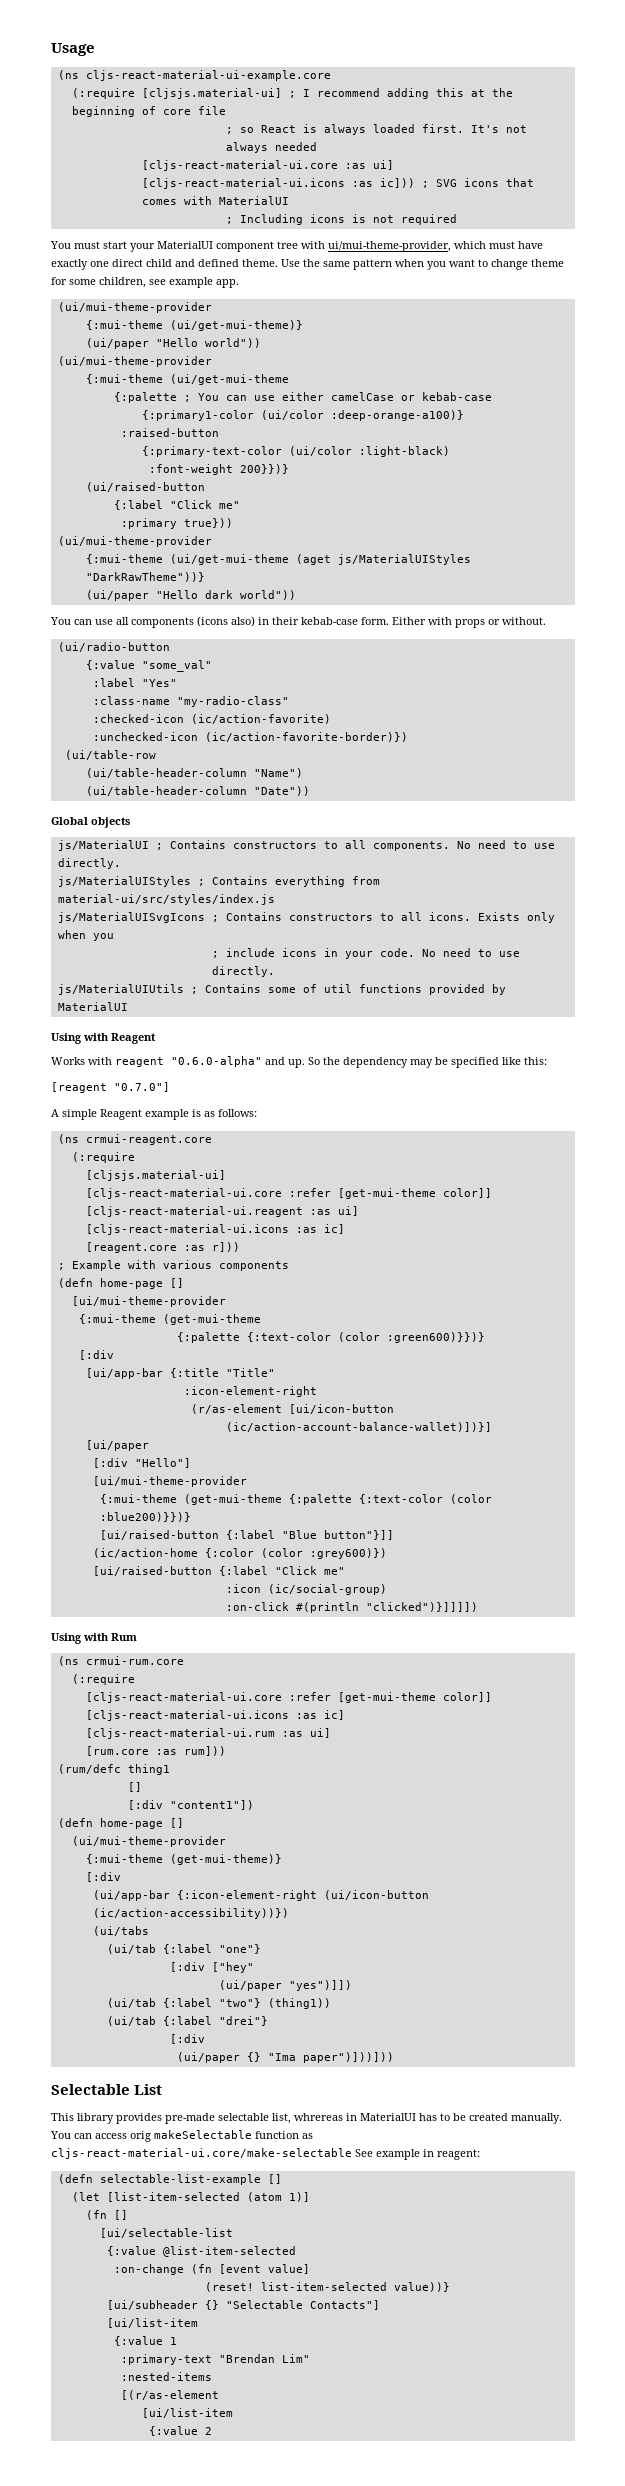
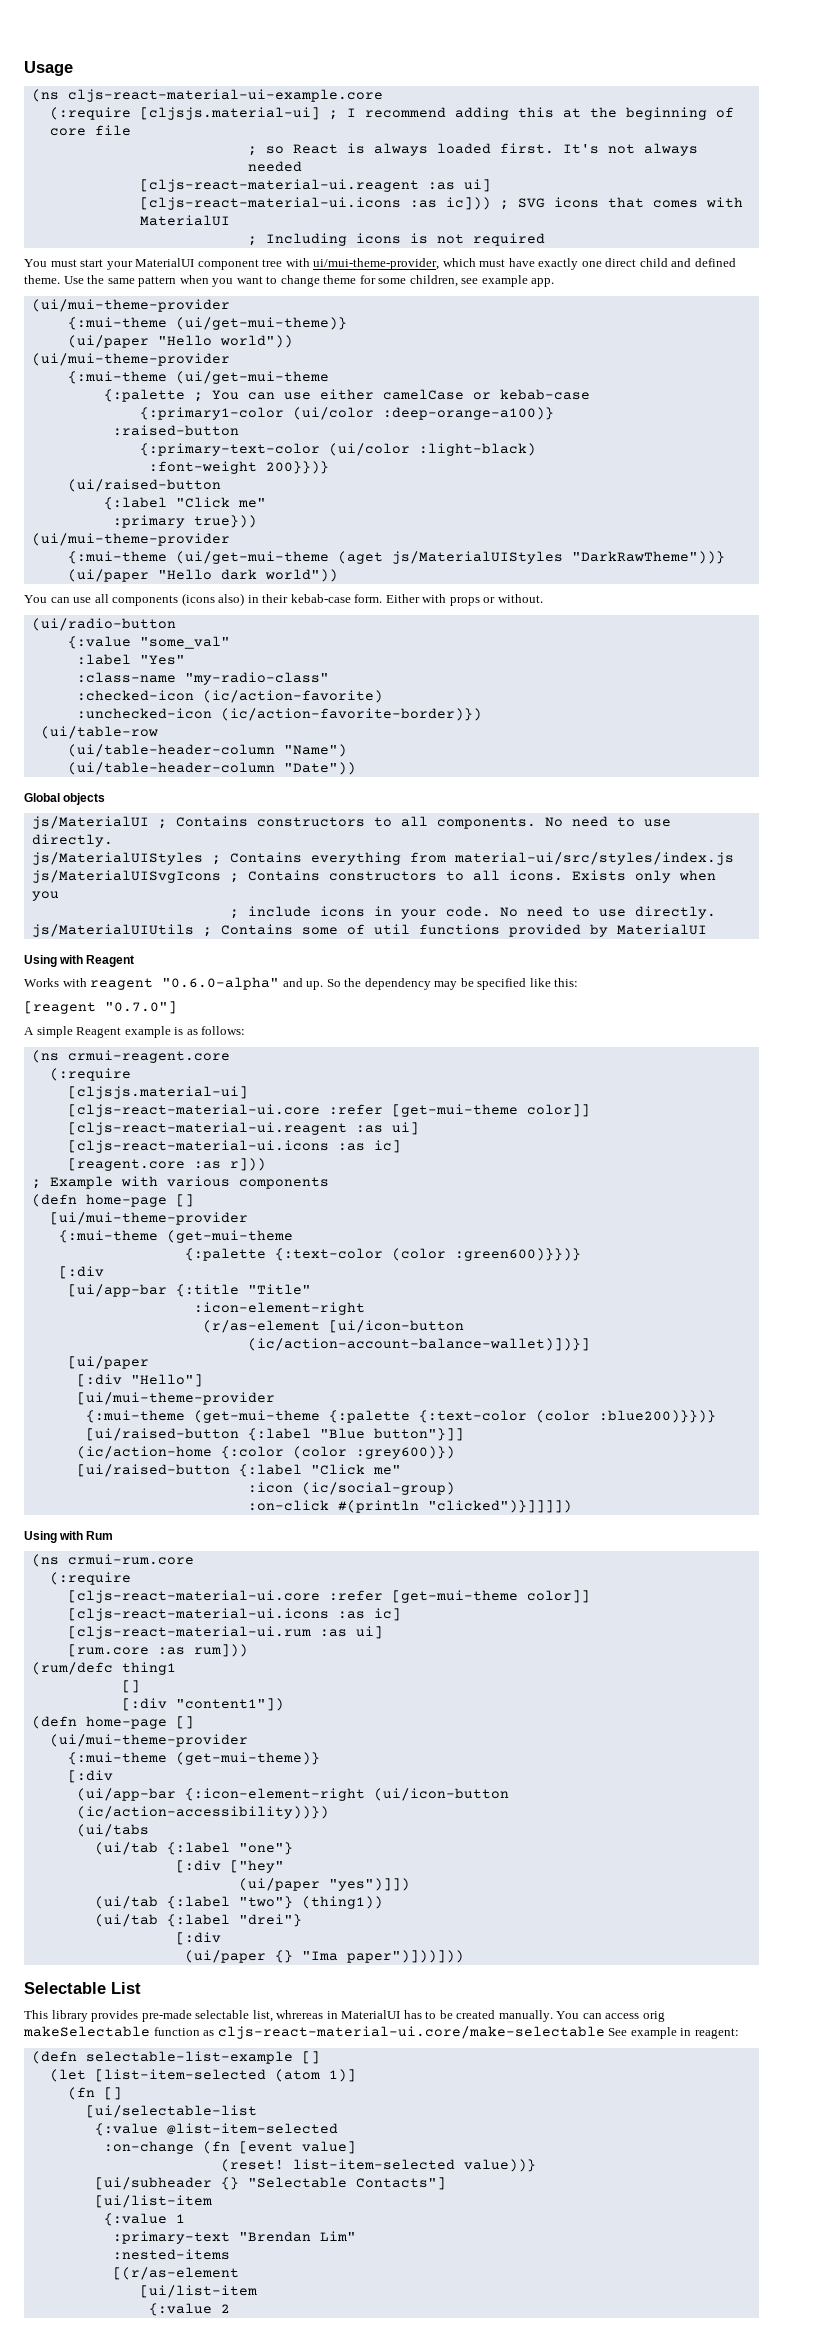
[141,160,338,171] [cljs-react-material-ui.core -> [139,179,419,192] [cljs-react-material-ui.reagent

